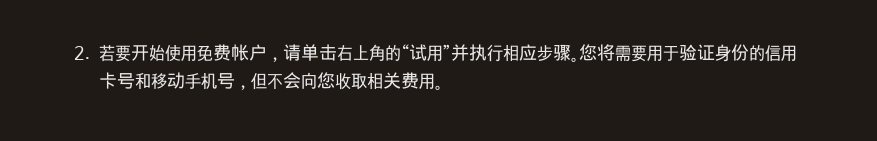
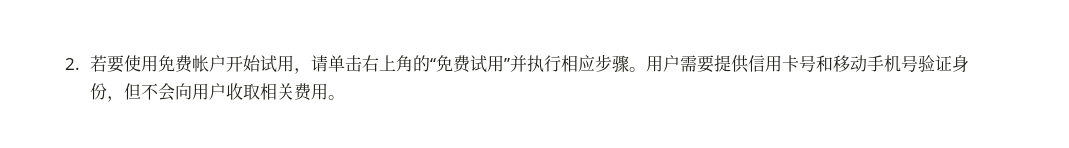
[131,44,166,61] 开始 -> (125, 64) none
(268, 52) none -> [226,55,295,73] 开始试用
(410, 51) none -> [436,55,472,73] 免费
[579,44,766,62] 您将需要用于验证身份的 -> [646,55,750,73] 用户需要提供
(236, 81) none -> [918,55,970,72] [90,83,108,100] 验证身份
[317,72,336,89] 您 -> [192,83,227,100] 用户

